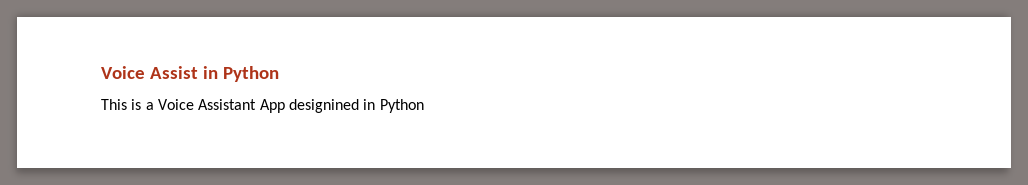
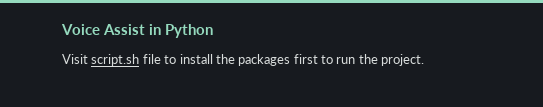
[101,99,424,113] This is a Voice Assistant App designined in Python -> [62,54,425,66] Visit script.sh file to install the packages first to run the project.

